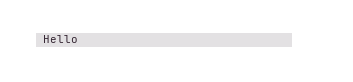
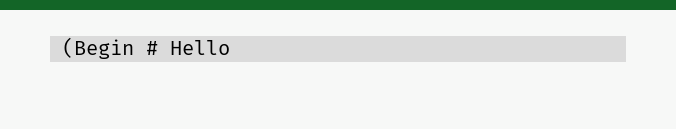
(42, 39) none -> [61,37,158,59] (Begin #

